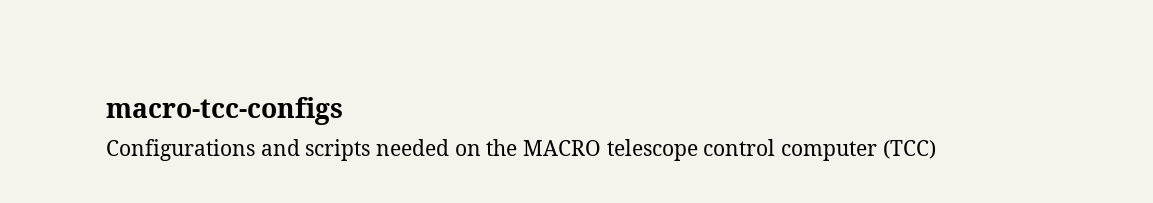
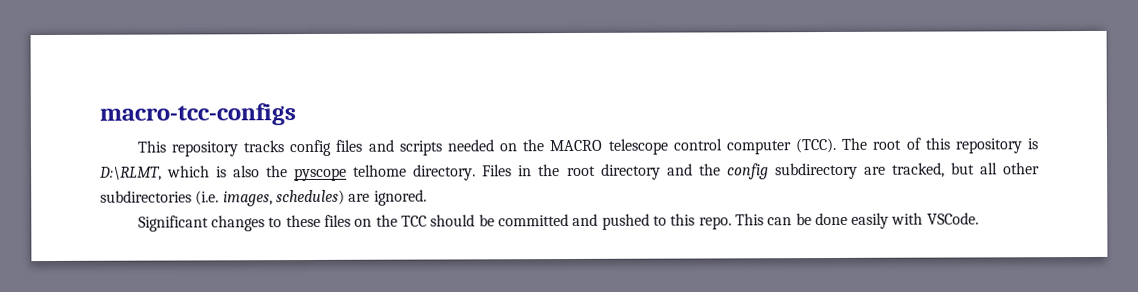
[106,139,255,161] Configurations -> [136,139,364,157] This repository tracks config files
[882,140,936,159] (TCC) -> [795,137,1039,154] [99,162,1040,182] [100,189,427,207] [137,212,979,232] (TCC). The root of this repository is D:\RLMT, which is also the pyscope telhome directory. Files in the root directory and the config subdirectory are tracked, but all other subdirectories (i.e. images, schedules) are ignored. // Significant changes to these files on the TCC should be committed and pushed to this repo. This can be done easily with VSCode.

